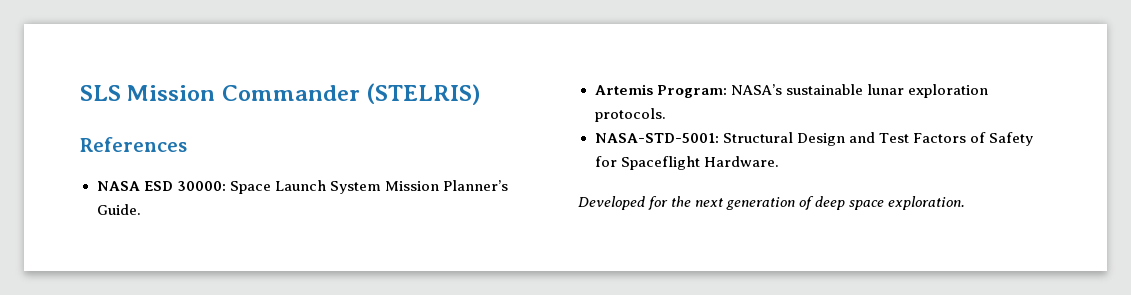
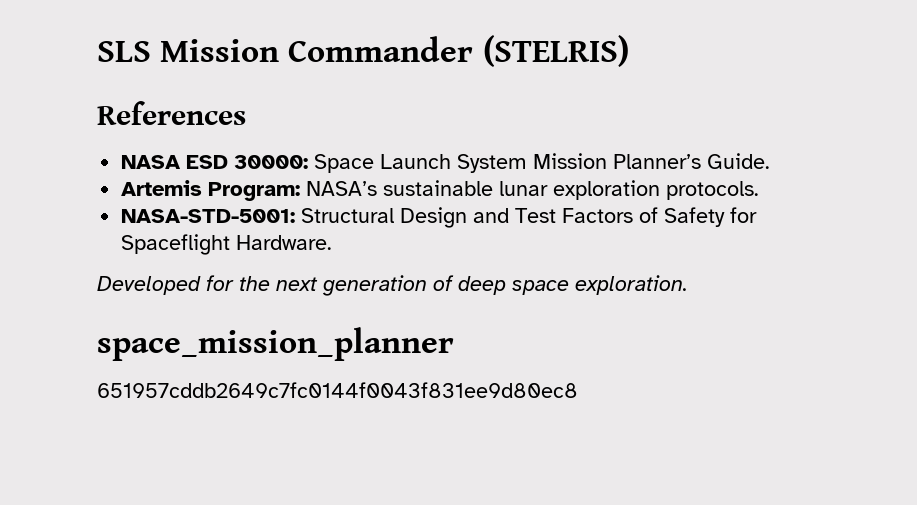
(966, 203) none -> [97,327,454,361] [97,382,578,398] // space_mission_planner // 651957cddb2649c7fc0144f0043f831ee9d80ec8

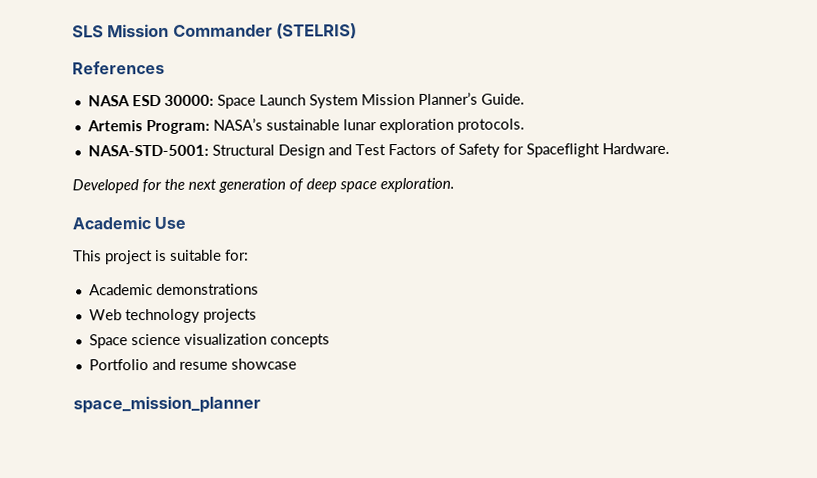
(688, 285) none -> [72,216,187,230] [73,249,249,265] [88,283,259,296] [88,308,257,324] [88,333,330,349] [88,358,297,371] // Academic Use // This project is suitable for: // Academic demonstrations // Web technology projects // Space science visualization concepts // Portfolio and resume showcase
[97,382,578,398] // 651957cddb2649c7fc0144f0043f831ee9d80ec8 -> (261, 404) none

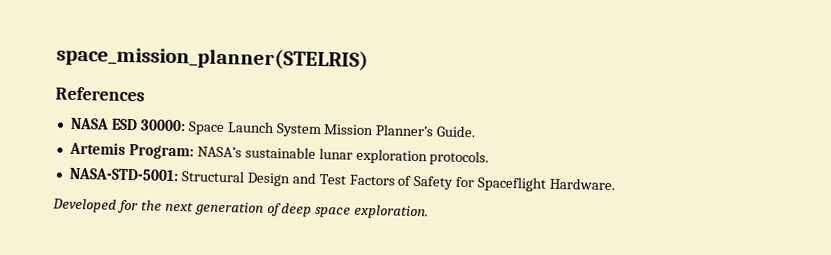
[72,23,358,39] SLS Mission Commander (STELRIS) -> [56,44,369,72] space_mission_planner(STELRIS)
[72,216,187,230] [73,249,249,265] [88,283,259,296] [88,308,257,324] [88,333,330,349] [88,358,297,371] [73,395,261,414] // Academic Use // This project is suitable for: // Academic demonstrations // Web technology projects // Space science visualization concepts // Portfolio and resume showcase // space_mission_planner -> (430, 212) none

